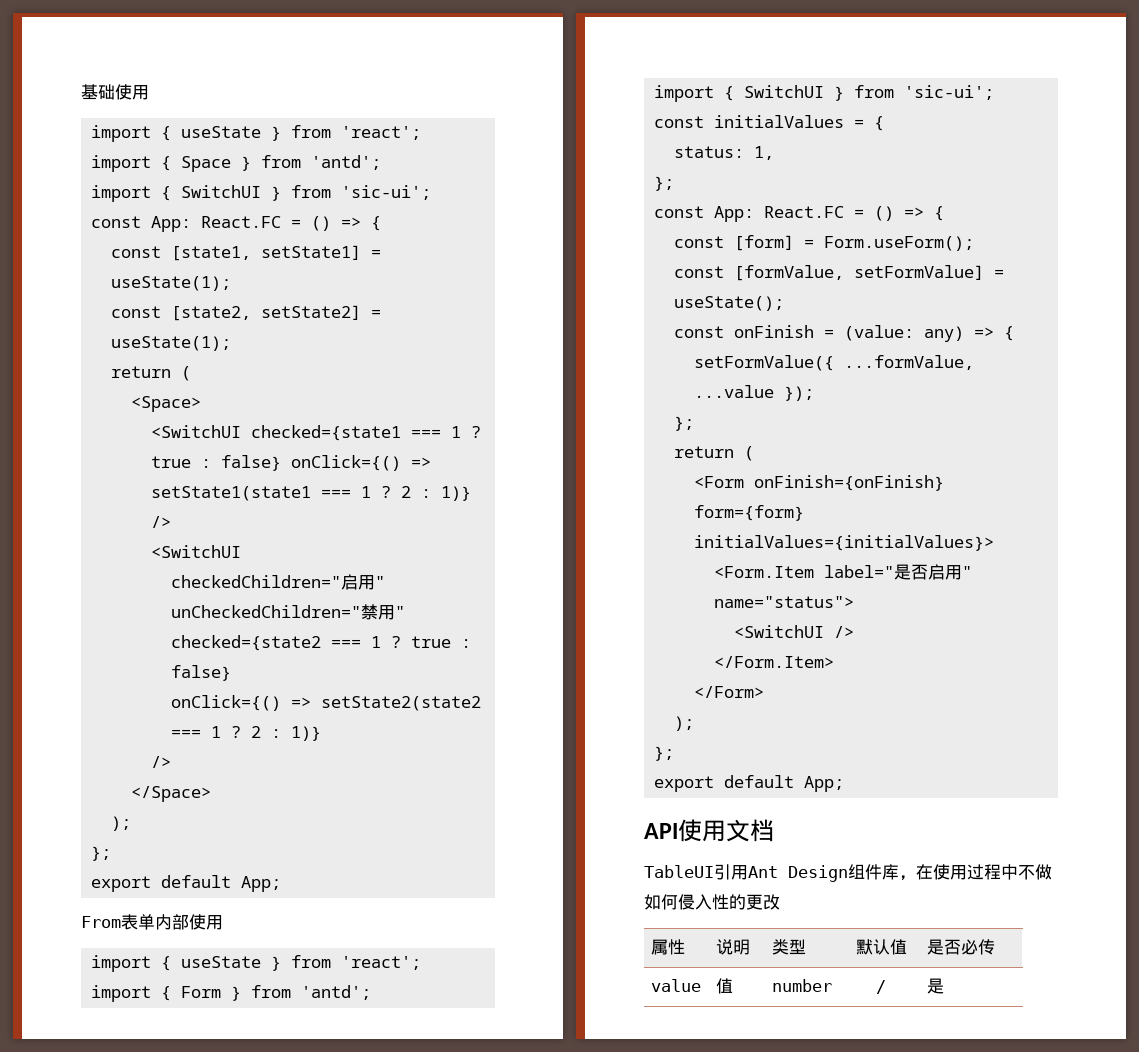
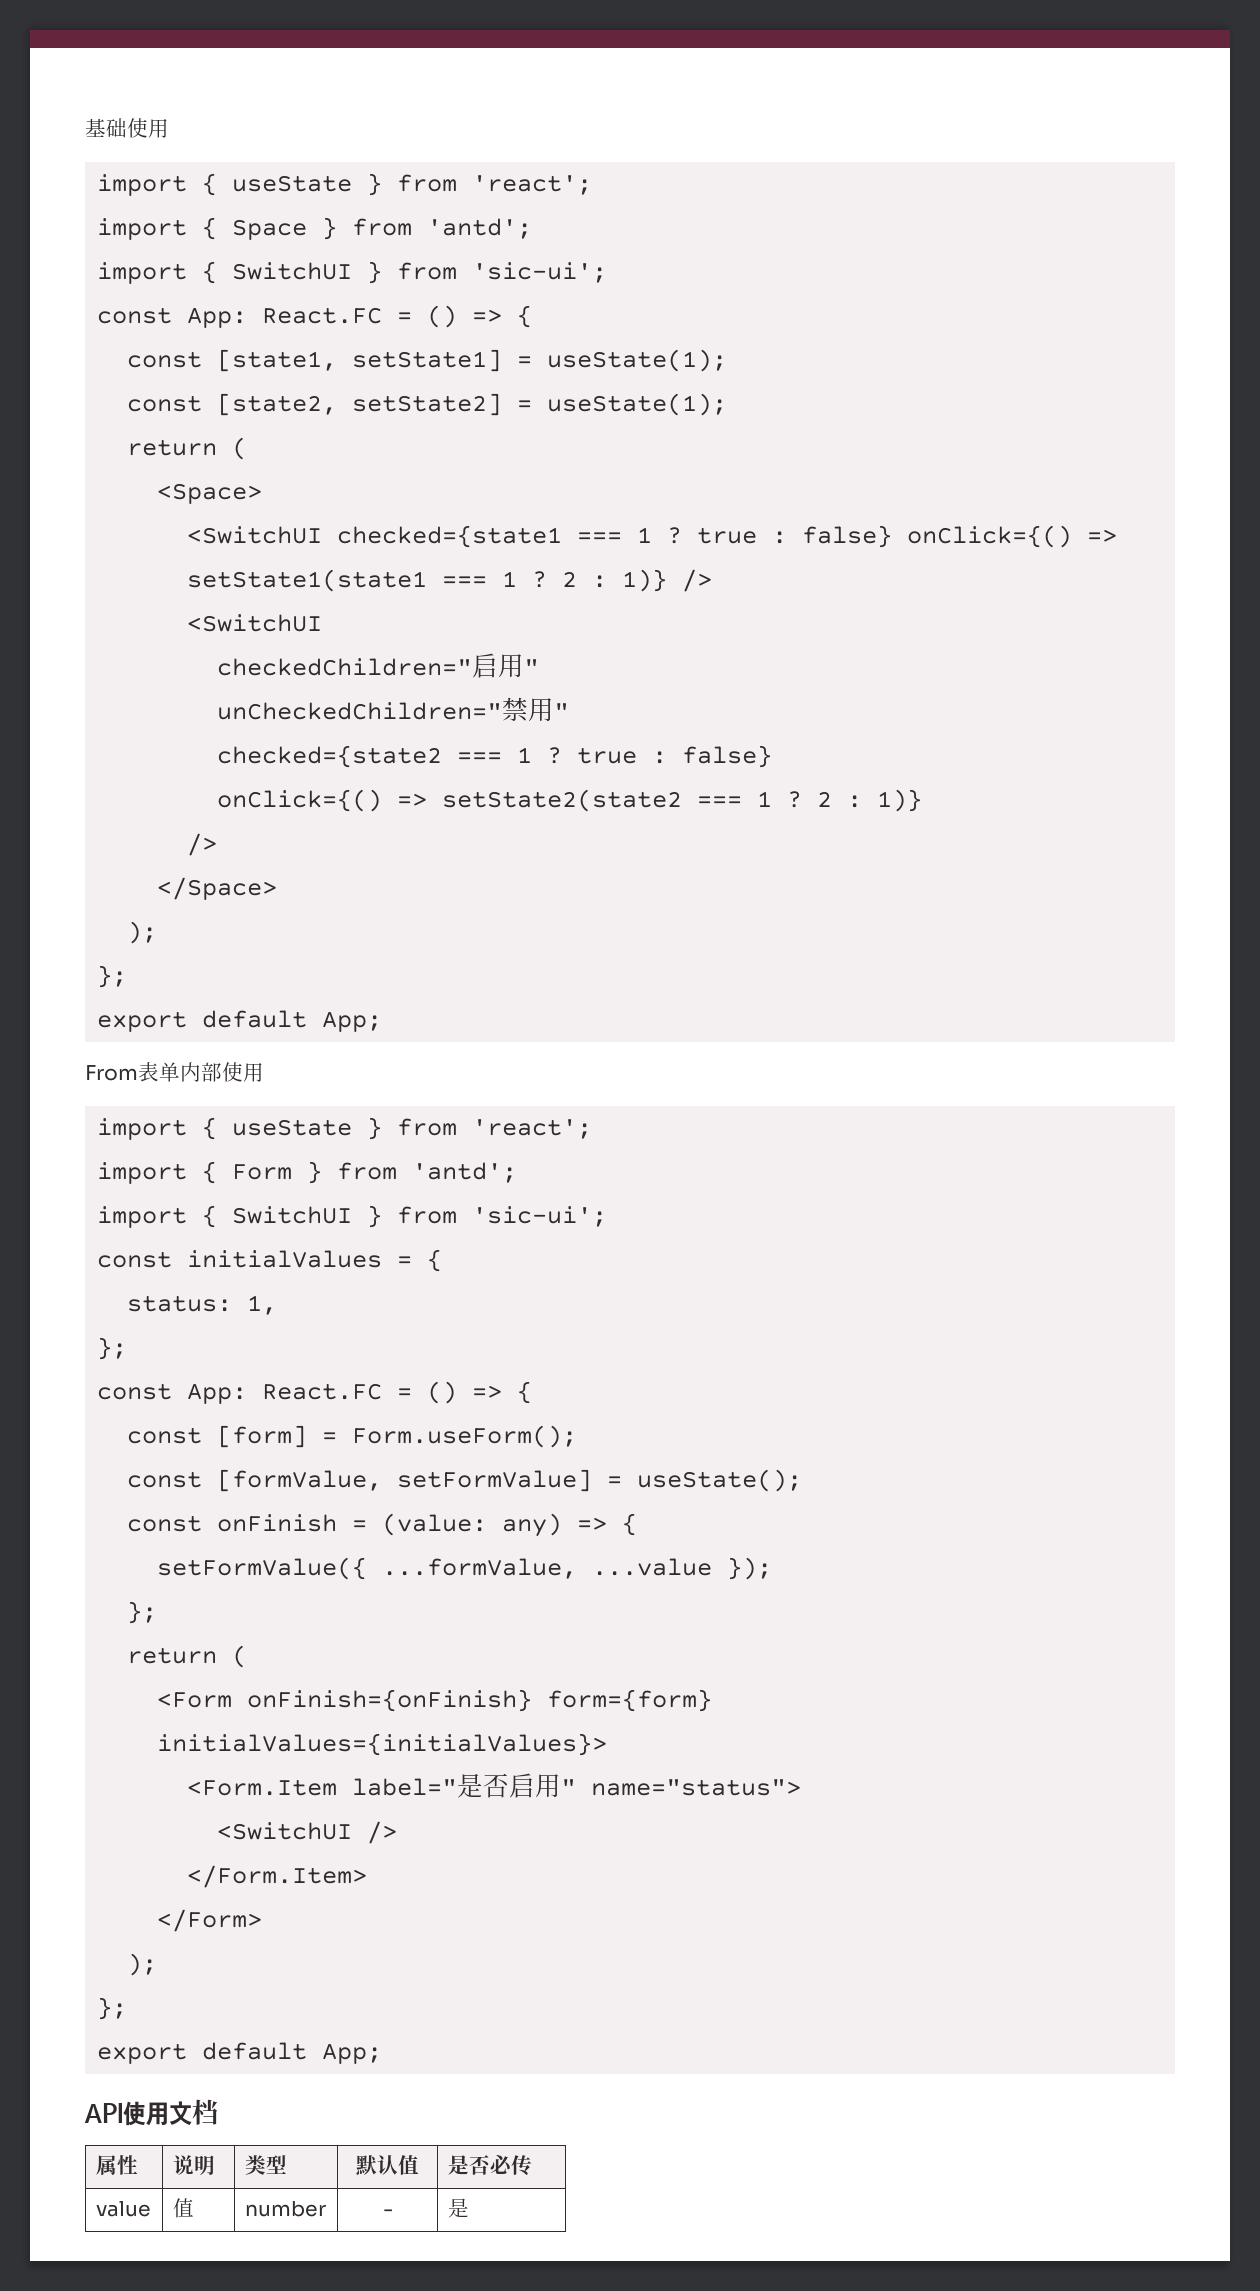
[644,864,1052,882] [644,894,780,910] // TableUI引用Ant Design组件库，在使用过程中不做如何侵入性的更改 -> (218, 2112) none
[876,980,886,994] / -> [382,2209,393,2216] -

